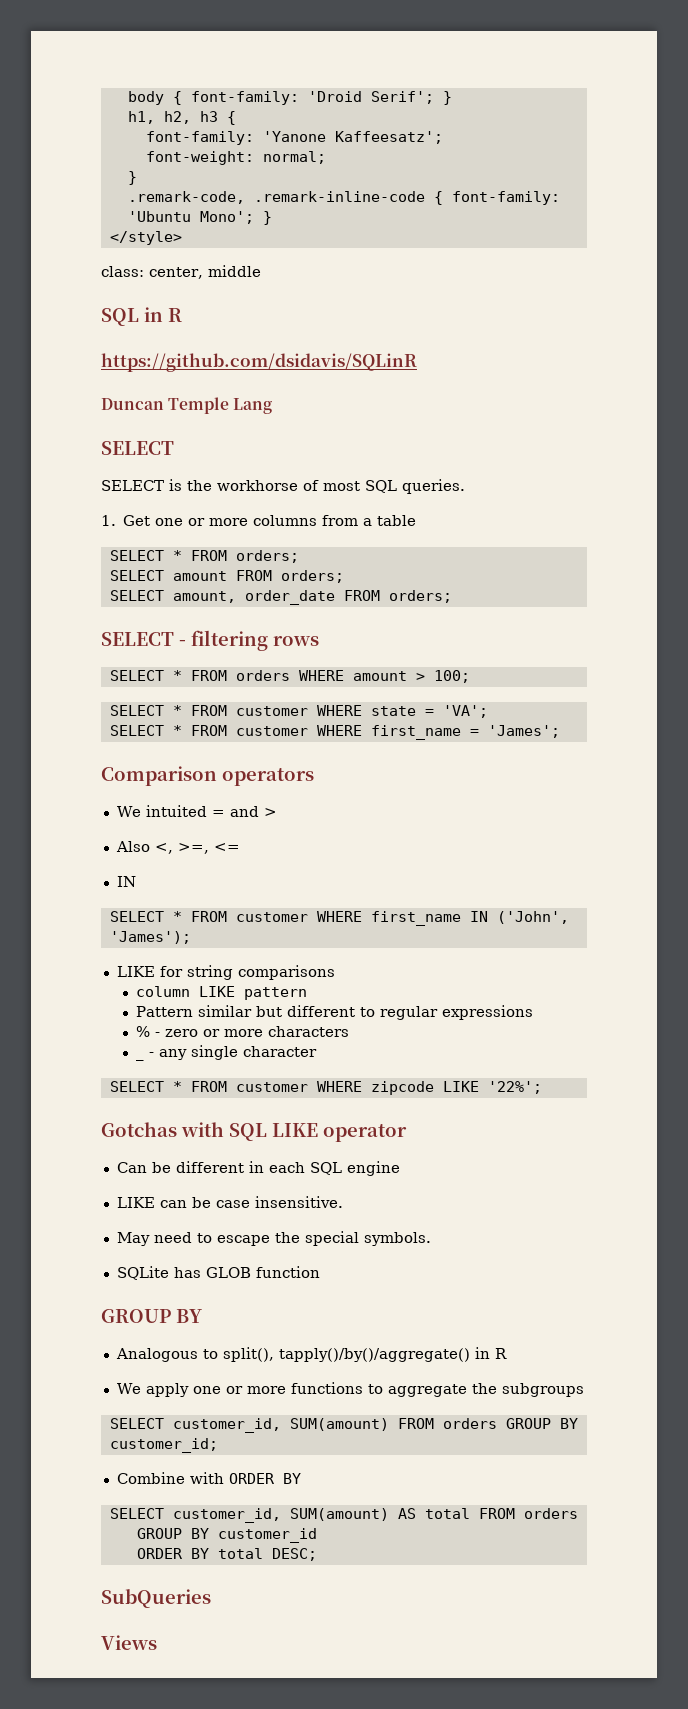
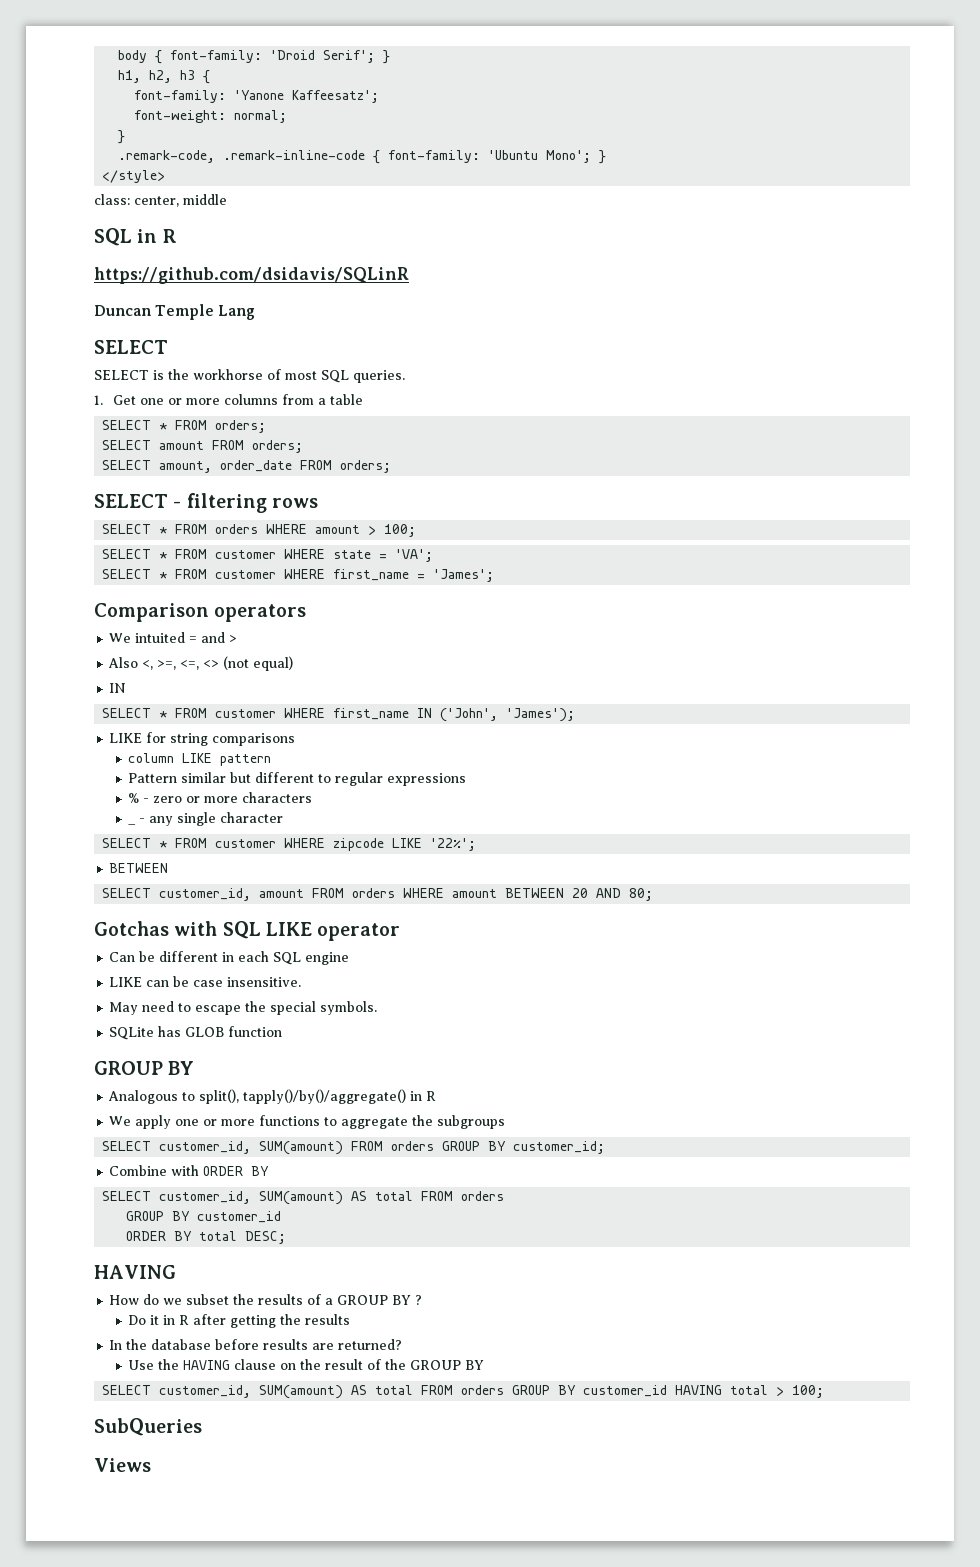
[213,843,240,852] <= -> [180,656,294,671] <=, <> (not equal)
(542, 1087) none -> [109,863,169,873] [102,888,654,901] // BETWEEN // SELECT customer_id, amount FROM orders WHERE amount BETWEEN 20 AND 80;
(317, 1554) none -> [94,1265,176,1279] [109,1294,423,1305] [128,1314,351,1328] [109,1339,403,1350] [128,1359,485,1370] [102,1385,825,1399] // HAVING // How do we subset the results of a GROUP BY ? // Do it in R after getting the results // In the database before results are returned? // Use the HAVING clause on the result of the GROUP BY // SELECT customer_id, SUM(amount) AS total FROM orders GROUP BY customer_id HAVING total > 100;

